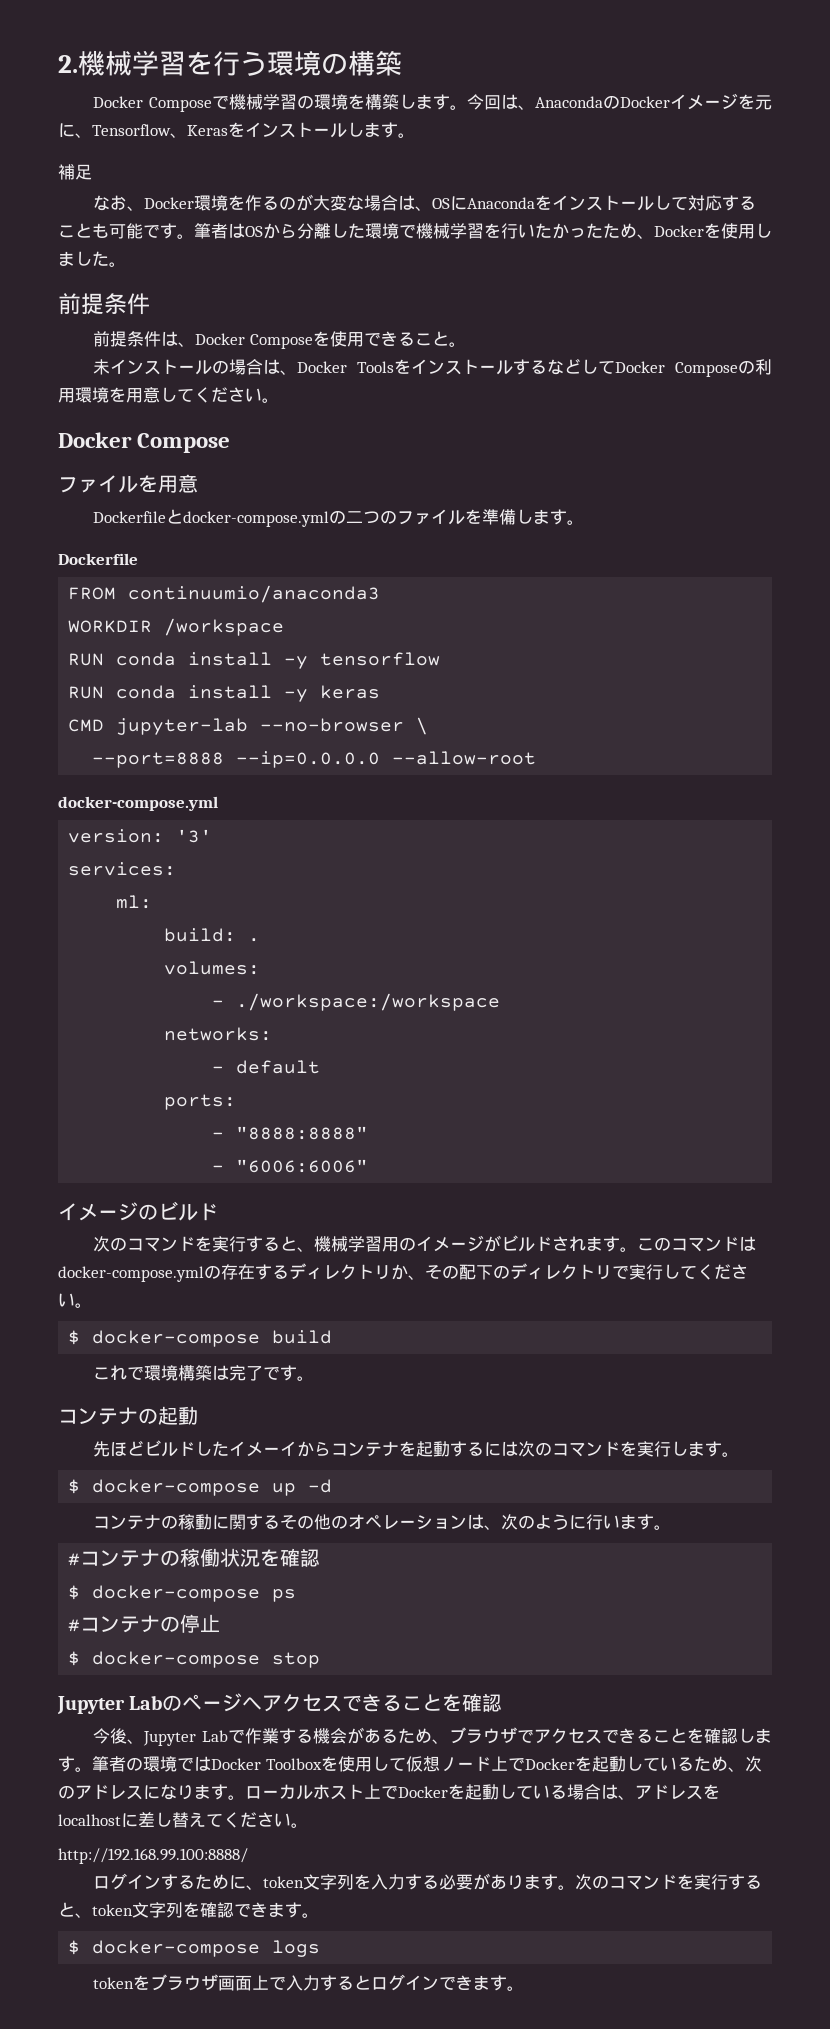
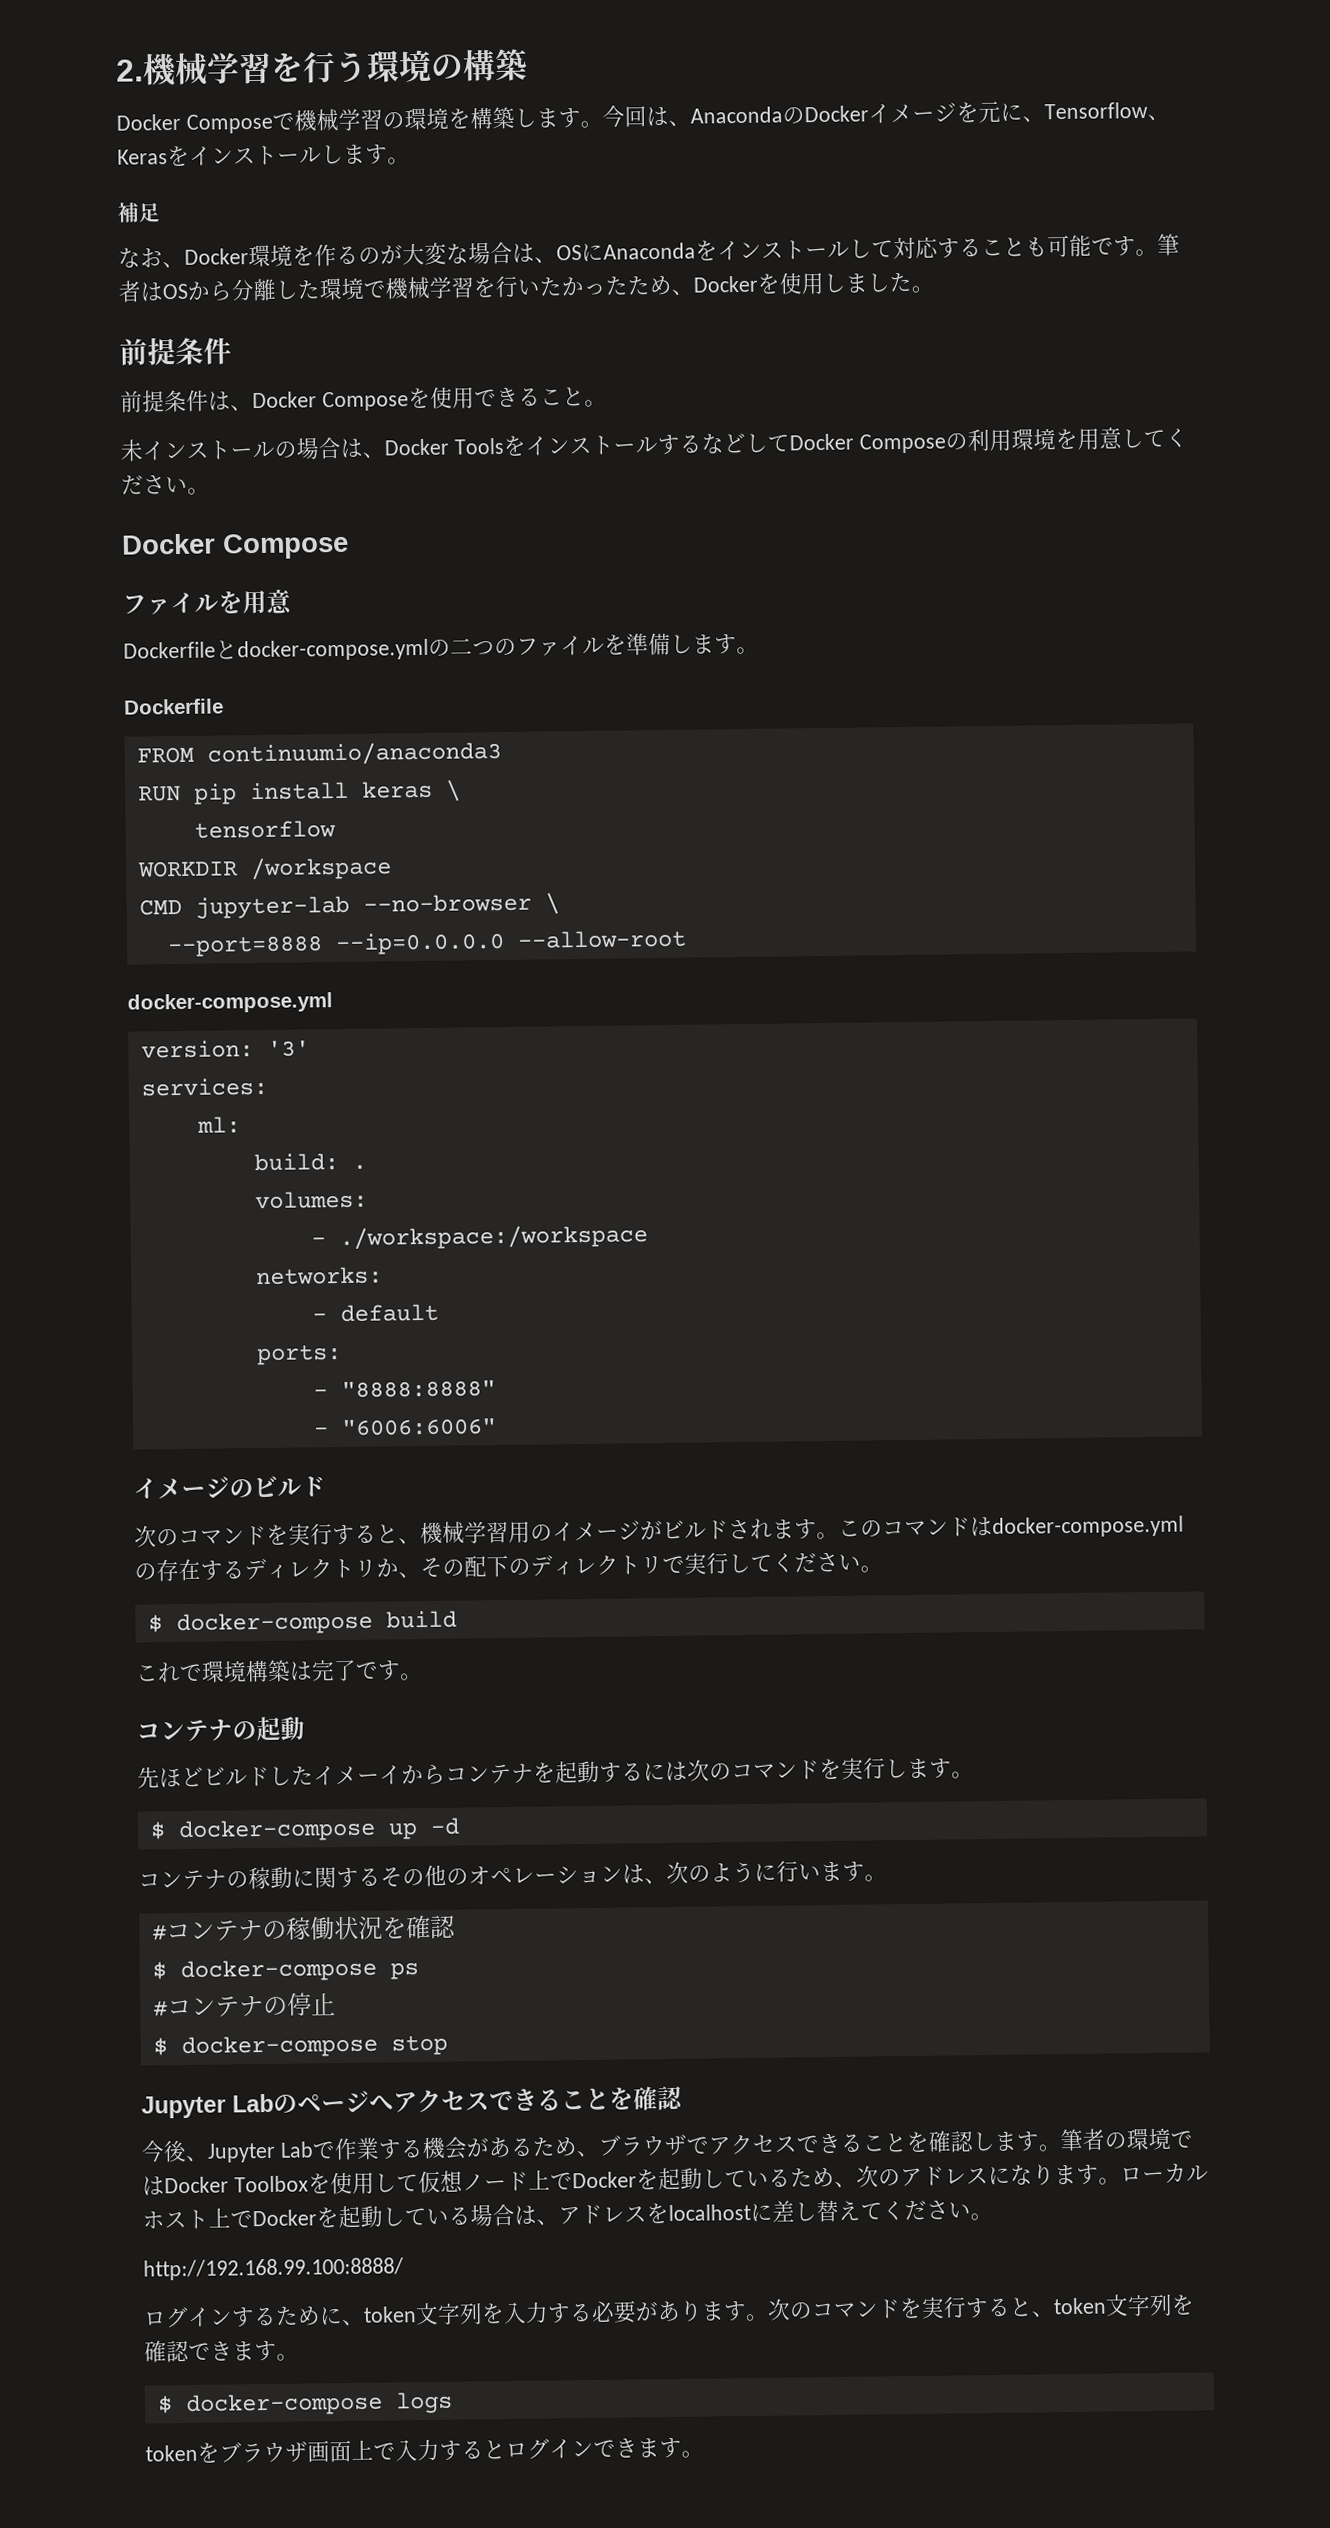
[68,618,285,636] [68,652,441,669] [68,685,381,702] WORKDIR /workspace // RUN conda install -y tensorflow // RUN conda install -y keras -> [137,779,461,805] [193,820,336,839] [136,856,392,881] RUN pip install keras \ // tensorflow // WORKDIR /workspace

